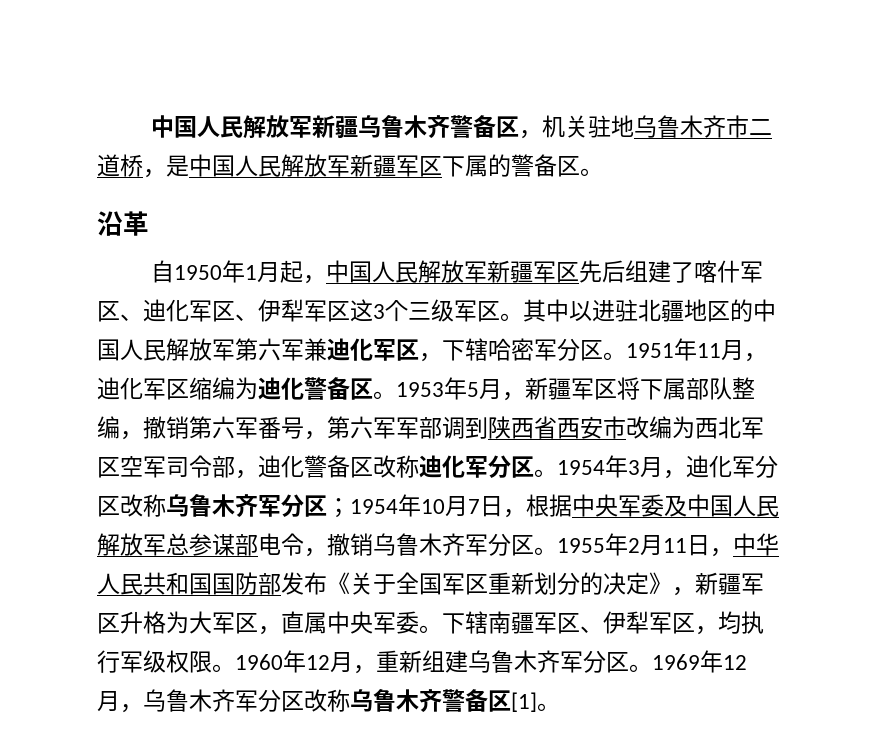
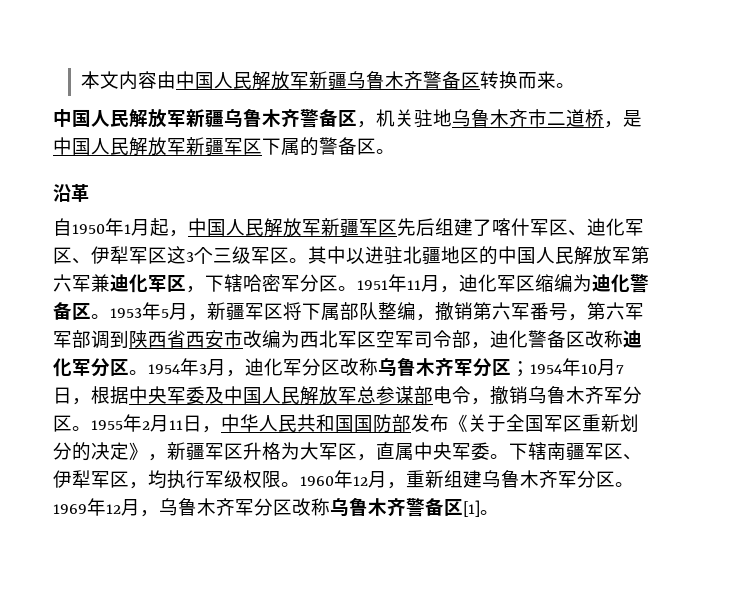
(151, 126) none -> [81,71,576,90] 本文内容由中国人民解放军新疆乌鲁木齐警备区转换而来。 //

